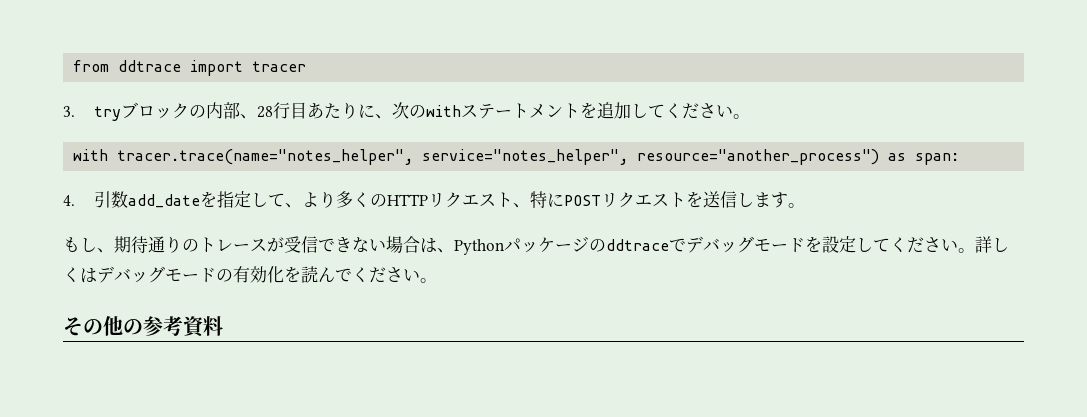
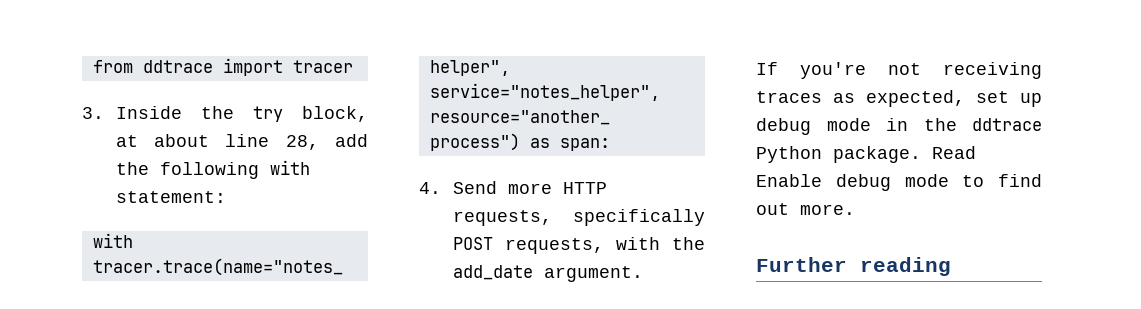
[94,102,751,121] tryブロックの内部、28行目あたりに、次のwithステートメントを追加してください。 -> [115,106,368,122] [115,134,368,150] [115,160,310,179] [115,191,226,203] Inside the try block, at about line 28, add the following with statement:
[94,191,806,209] [63,236,1009,255] [63,266,437,283] [63,316,223,338] 引数add_dateを指定して、より多くのHTTPリクエスト、特にPOSTリクエストを送信します。 // もし、期待通りのトレースが受信できない場合は、Pythonパッケージのddtraceでデバッグモードを設定してください。詳しくはデバッグモードの有効化を読んでください。 // その他の参考資料 -> [452,181,607,194] [452,209,705,226] [452,237,705,254] [452,265,643,282] [756,62,1042,79] [756,90,1042,107] [756,118,1042,135] [756,146,976,163] [756,174,1042,191] [756,203,855,215] [756,257,951,276] Send more HTTP requests, specifically POST requests, with the add_date argument. // If you're not receiving traces as expected, set up debug mode in the ddtrace Python package. Read Enable debug mode to find out more. // Further reading

